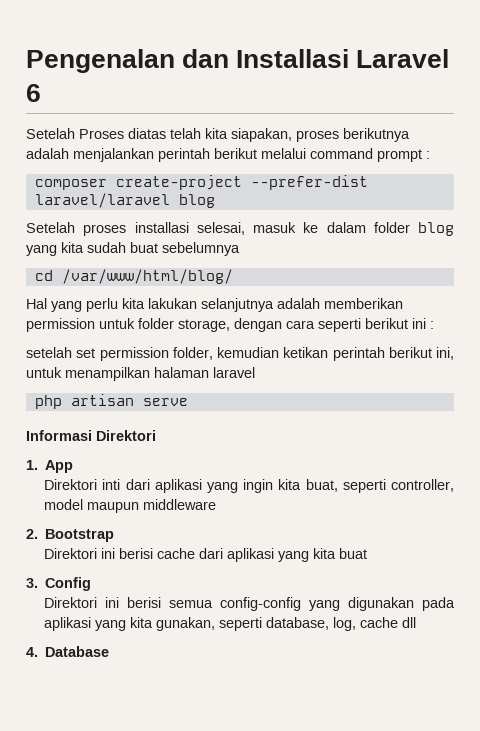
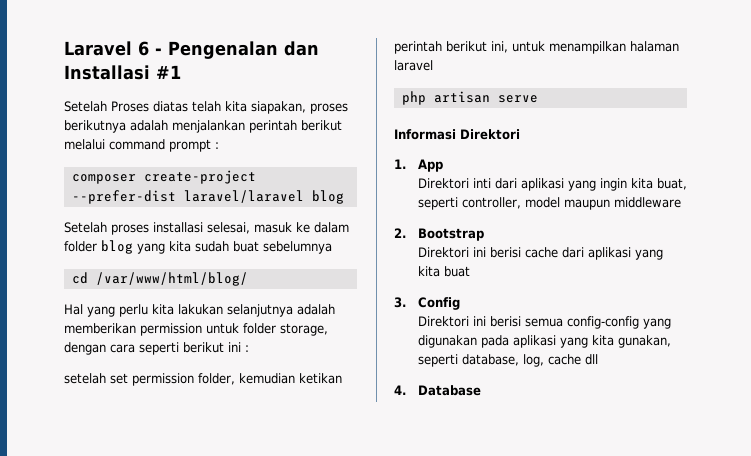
(26, 61) none -> [64,41,162,56] Laravel 6 -
[356,49,450,68] [26,84,41,102] Laravel 6 -> [156,65,181,79] #1

